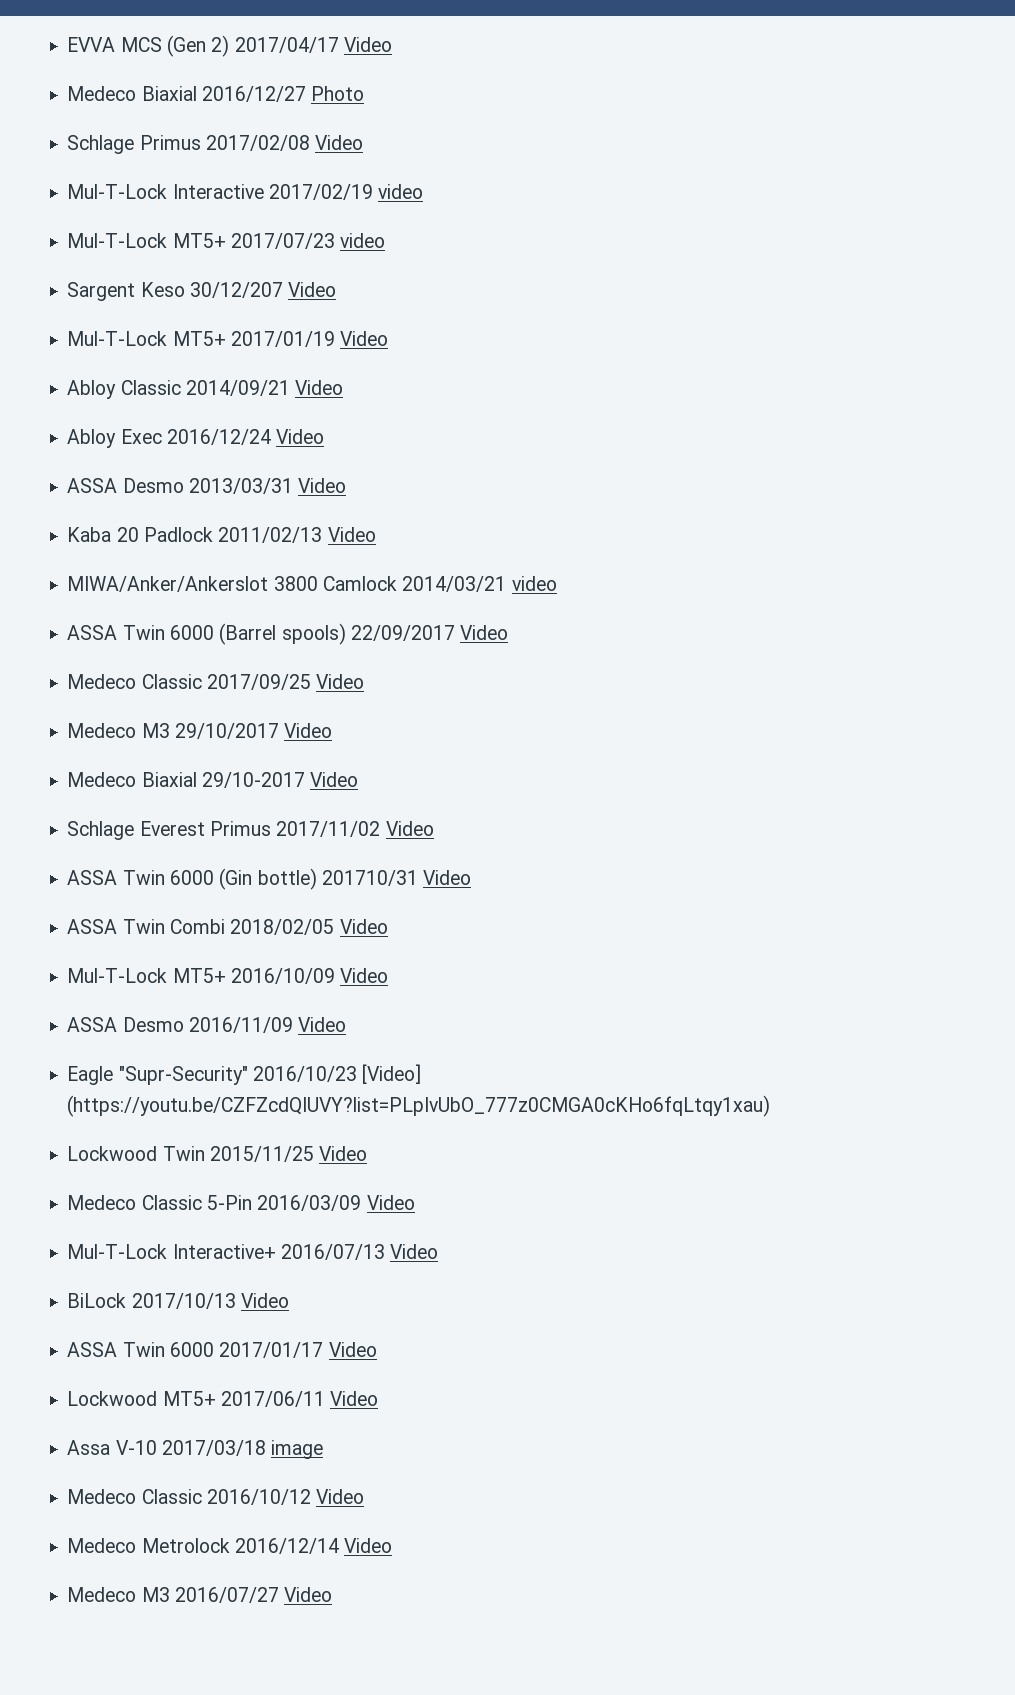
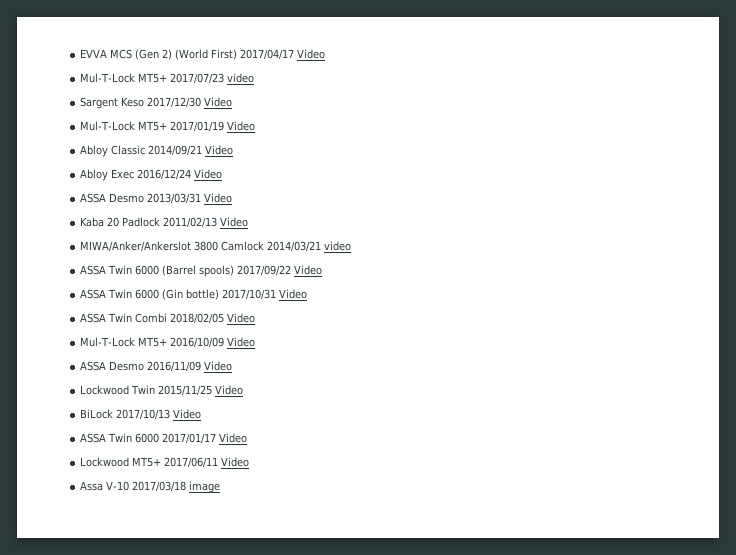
(230, 46) none -> [175,49,238,60] (World First)
[67,86,365,102] [67,135,364,154] [67,184,424,200] // Medeco Biaxial 2016/12/27 Photo // Schlage Primus 2017/02/08 Video // Mul-T-Lock Interactive 2017/02/19 video -> (326, 54) none
[189,282,283,298] 30/12/207 -> [147,97,202,108] 2017/12/30
[350,625,509,641] [67,674,365,690] [67,723,333,739] [67,772,359,788] [67,821,381,840] 22/09/2017 Video // Medeco Classic 2017/09/25 Video // Medeco M3 29/10/2017 Video // Medeco Biaxial 29/10-2017 Video // Schlage Everest Primus 2017/11/02 -> [237,265,292,276] 2017/09/22
[321,870,418,886] 201710/31 -> [222,289,277,300] 2017/10/31
[67,1064,422,1085] [67,1095,771,1117] // Eagle "Supr-Security" 2016/10/23 [Video] (https://youtu.be/CZFZcdQIUVY?list=PLpIvUbO_777z0CMGA0cKHo6fqLtqy1xau) -> (233, 366) none
[67,1195,415,1211] [67,1244,439,1260] // Medeco Classic 5-Pin 2016/03/09 Video // Mul-T-Lock Interactive+ 2016/07/13 Video -> (244, 390) none
[67,1489,365,1505] [67,1538,393,1554] [67,1587,333,1603] // Medeco Classic 2016/10/12 Video // Medeco Metrolock 2016/12/14 Video // Medeco M3 2016/07/27 Video -> (221, 487) none

